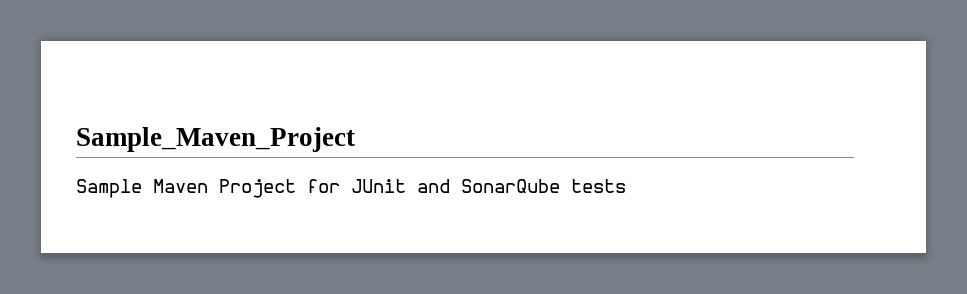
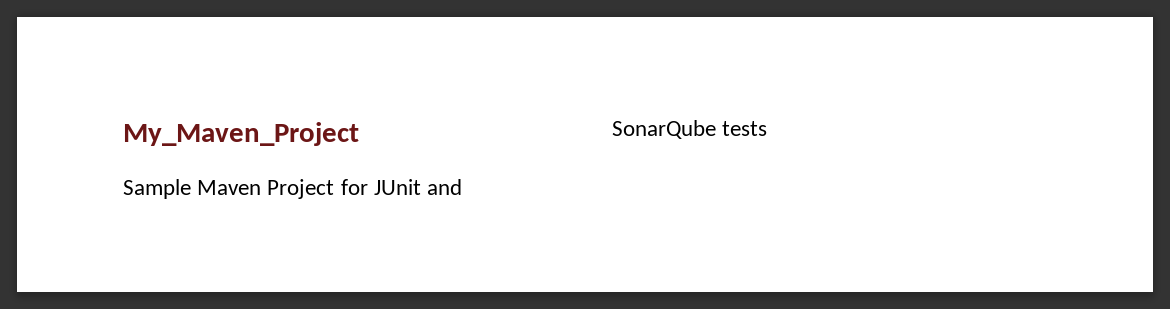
[76,127,355,152] Sample_Maven_Project -> [123,122,359,146] My_Maven_Project

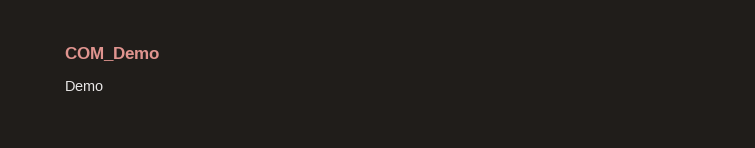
[123,122,359,146] [123,179,463,199] [612,120,768,139] My_Maven_Project // Sample Maven Project for JUnit and SonarQube tests -> [65,47,159,61] [65,81,103,91] COM_Demo // Demo

